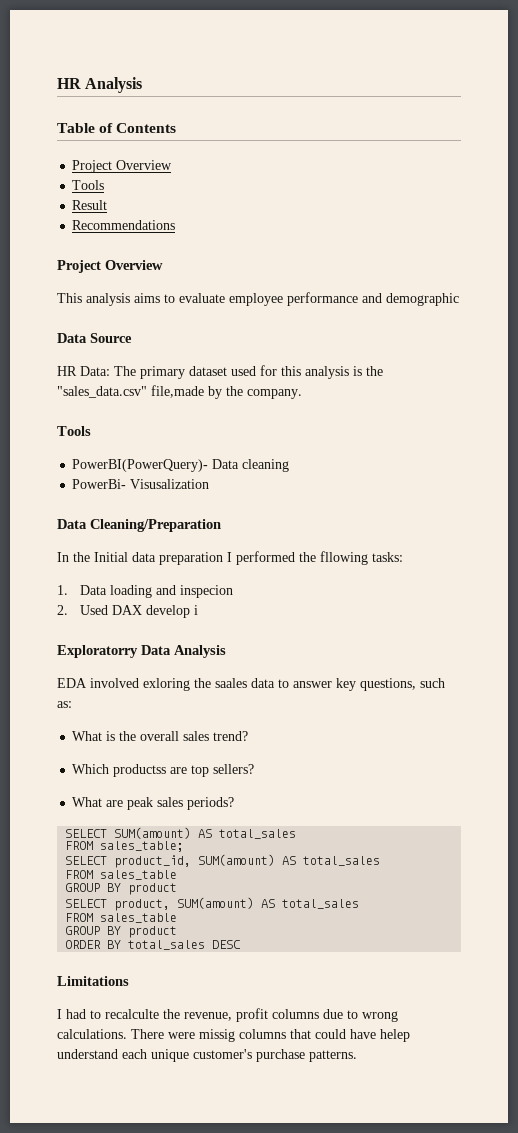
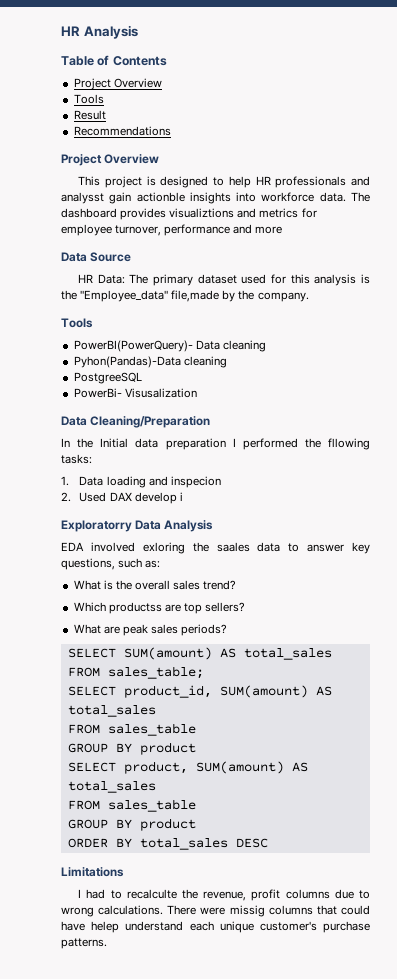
[86,293,283,306] analysis aims to evaluate employee -> [104,176,370,188] [61,192,370,204] [61,208,317,220] [61,224,162,236] project is designed to help HR professionals and analysst gain actionble insights into workforce data. The dashboard provides visualiztions and metrics for employee turnover,
[386,293,459,306] demographic -> [255,226,283,234] more
[57,386,147,398] "sales_data.csv" -> [80,290,169,302] "Employee_data"
(290, 465) none -> [73,356,227,368] [73,372,142,384] // Pyhon(Pandas)-Data cleaning // PostgreeSQL

